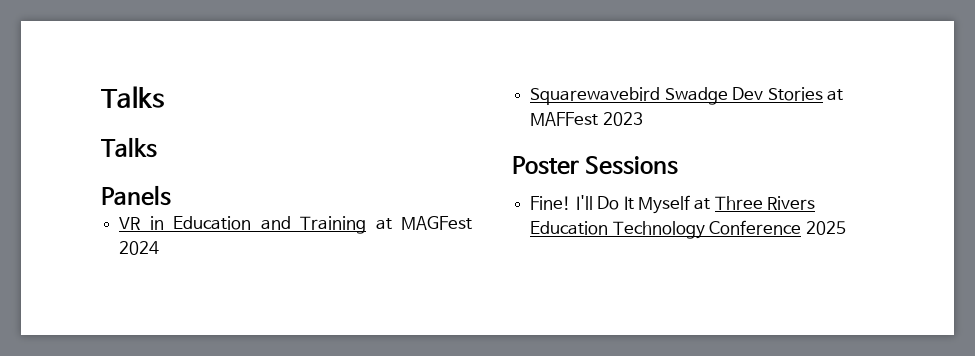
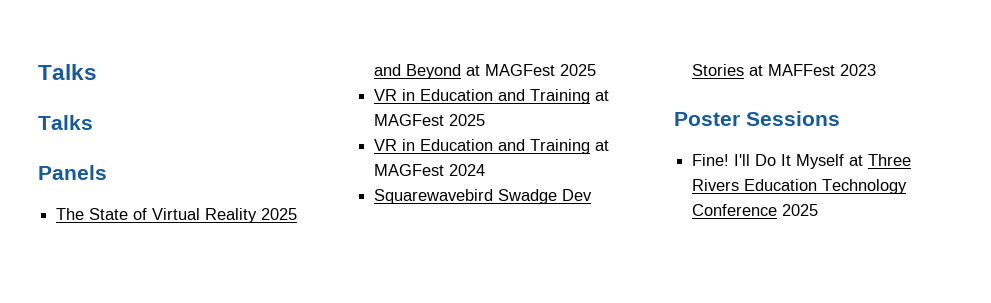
(171, 195) none -> [56,208,298,223] [374,64,597,79] [374,89,610,104] [374,114,486,126] // The State of Virtual Reality 2025 and Beyond at MAGFest 2025 // VR in Education and Training at MAGFest 2025

